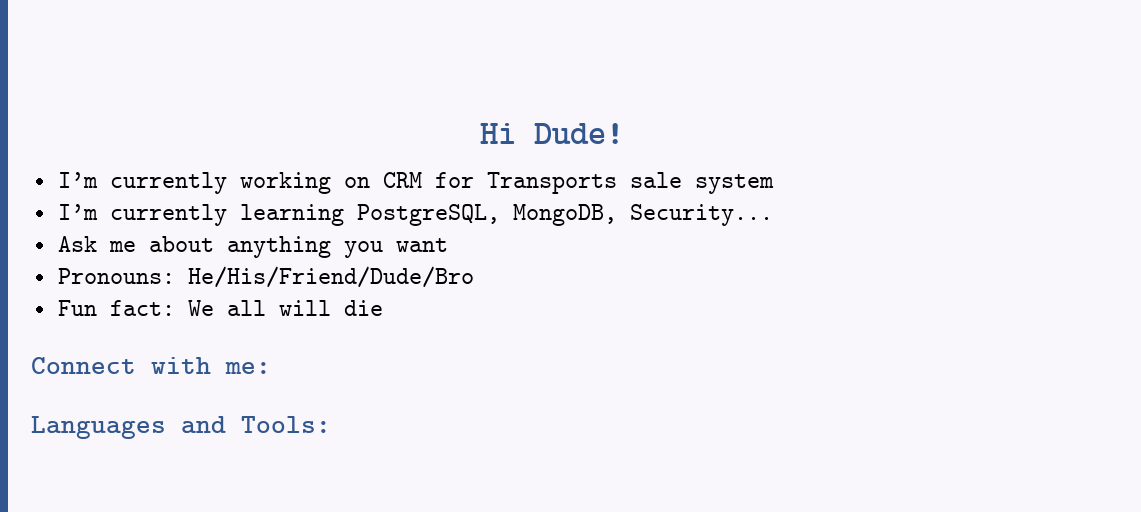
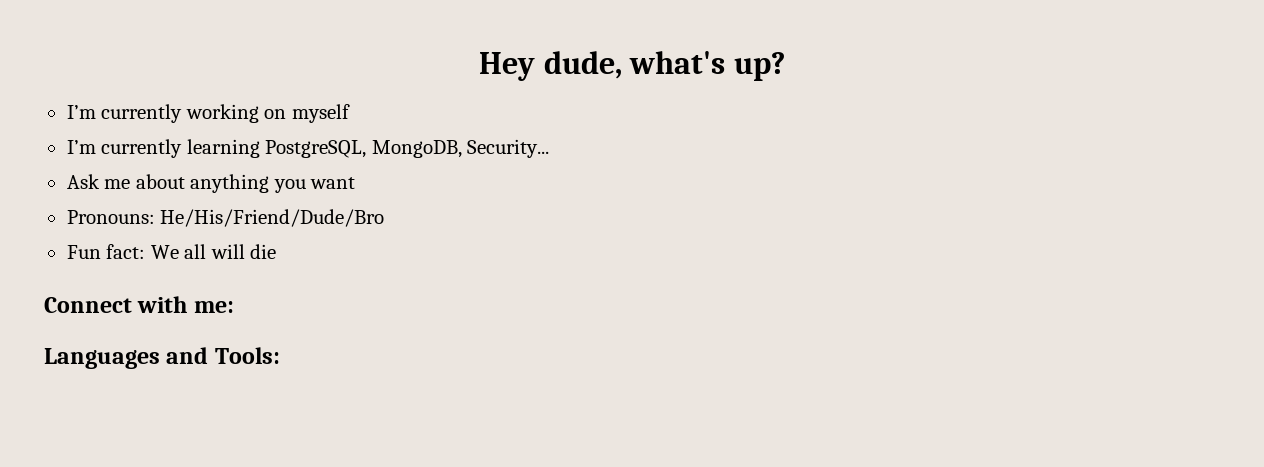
[479,123,624,144] Hi Dude! -> [479,51,785,81] Hey dude, what's up?
[382,172,774,194] CRM for Transports sale system -> [291,104,350,123] myself

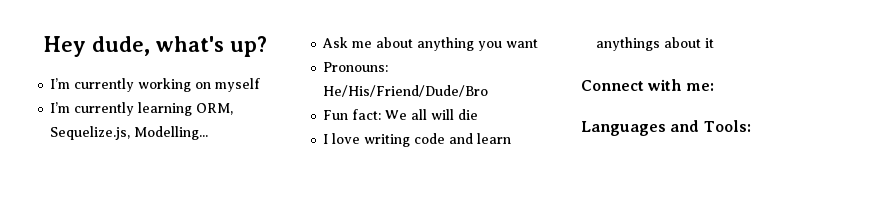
[265,139,550,158] PostgreSQL, MongoDB, Security... -> [196,103,234,115] [50,126,209,140] ORM, Sequelize.js, Modelling...
(277, 251) none -> [323,133,512,147] [596,37,715,51] // I love writing code and learn anythings about it

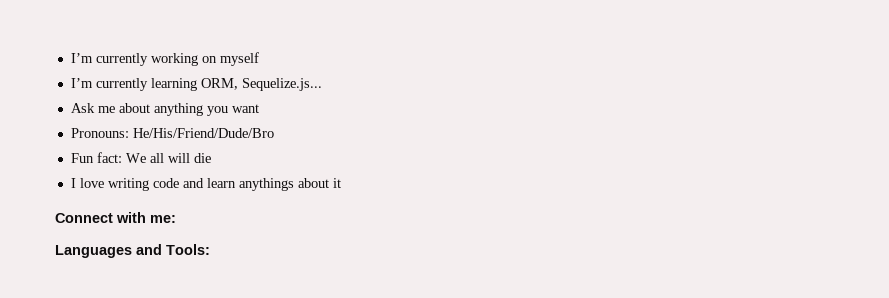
[43,36,267,57] Hey dude, what's up? // -> (70, 58) none
[50,126,209,140] Sequelize.js, Modelling... -> [241,78,322,91] Sequelize.js...

